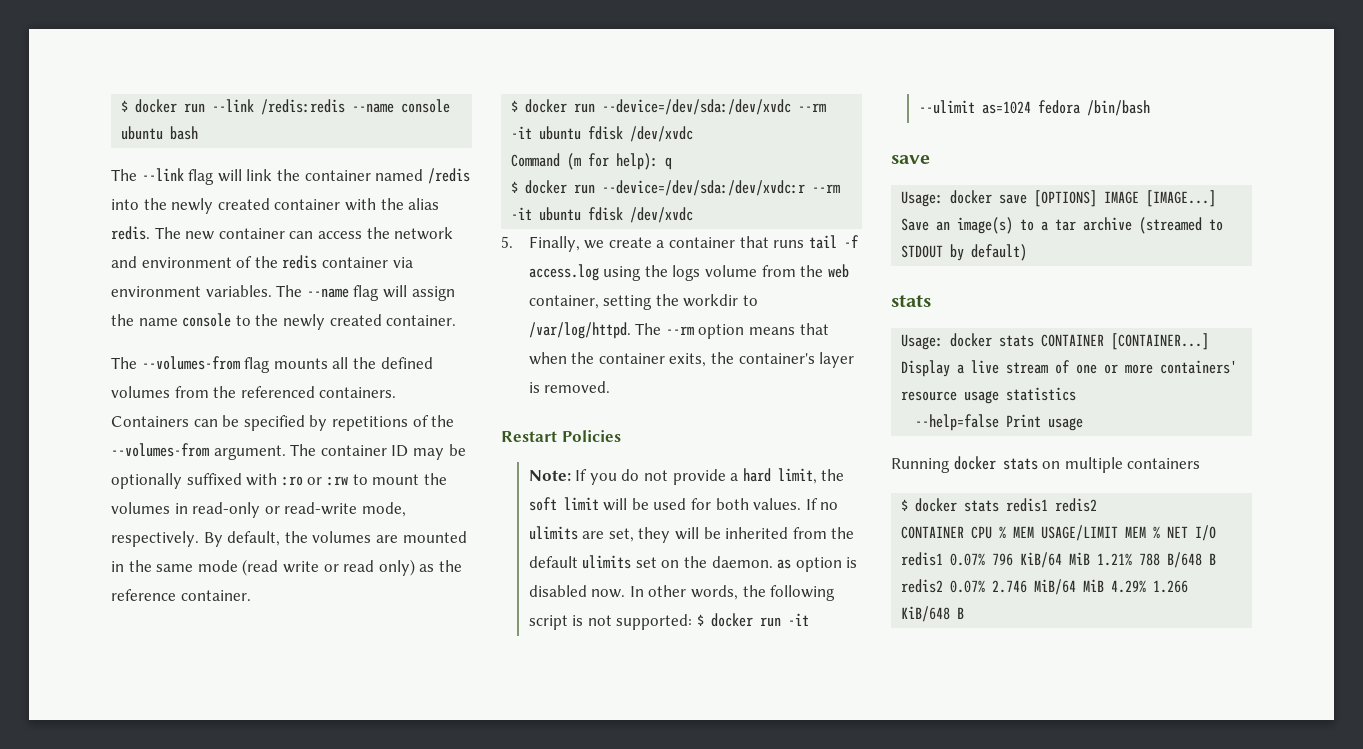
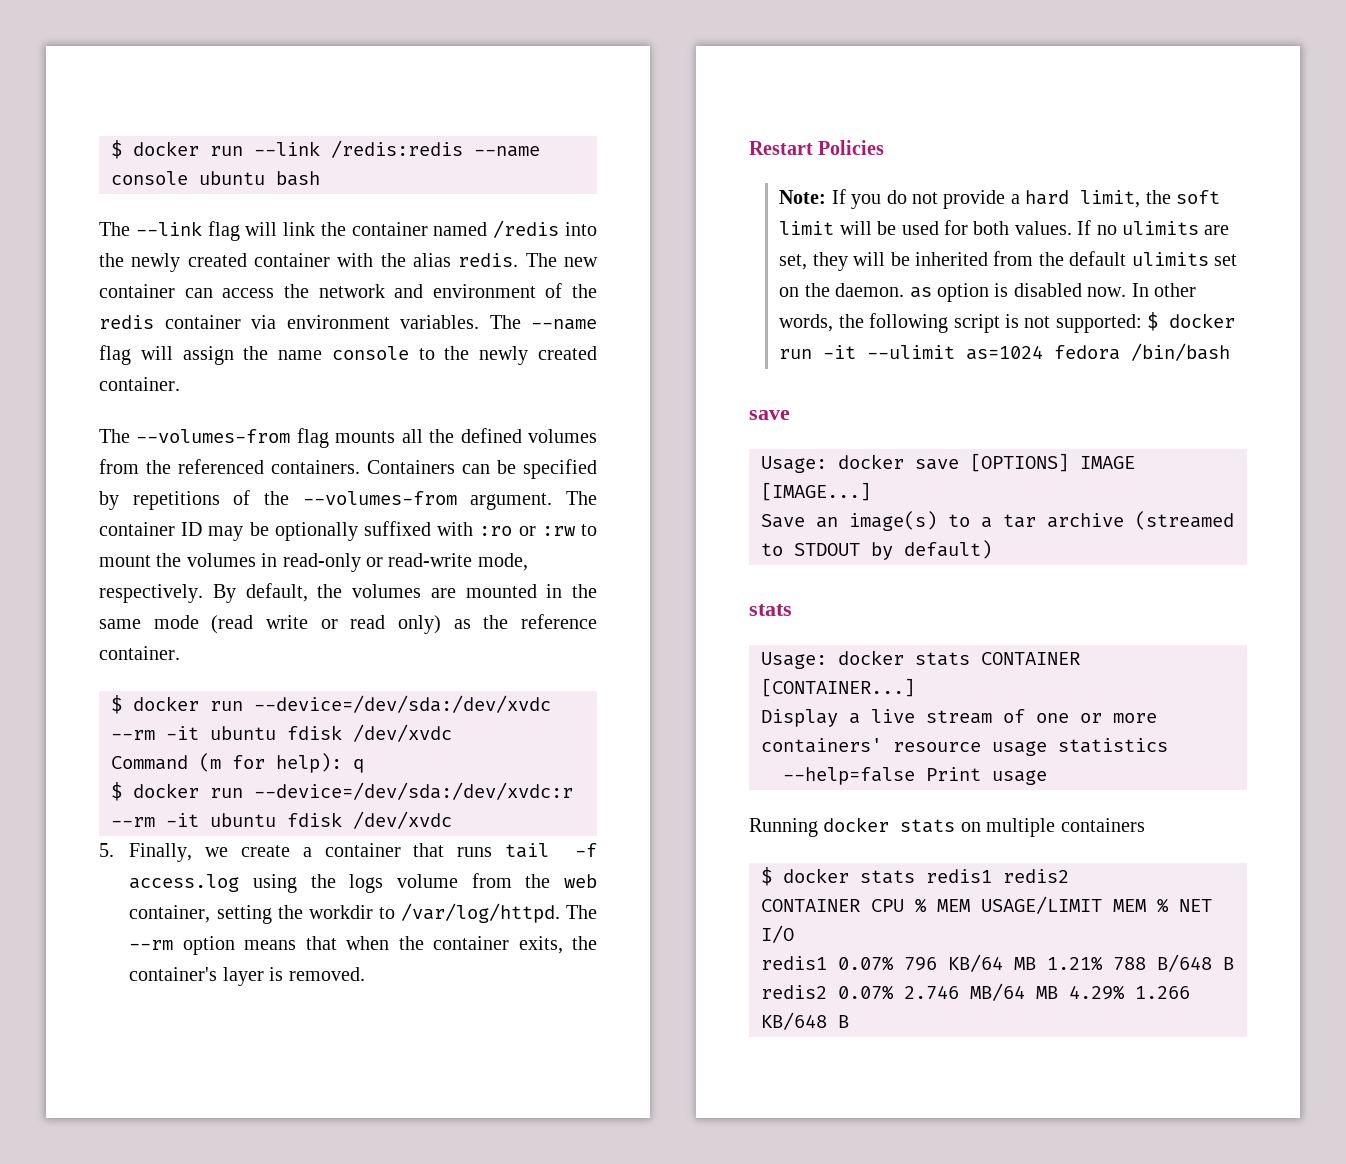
[1020,552,1091,568] KiB/64 MiB -> [948,954,1036,972] KB/64 MB
[1034,579,1105,595] MiB/64 MiB -> [970,983,1058,1001] MB/64 MB
[901,606,951,622] KiB/648 -> [761,1012,827,1030] KB/648

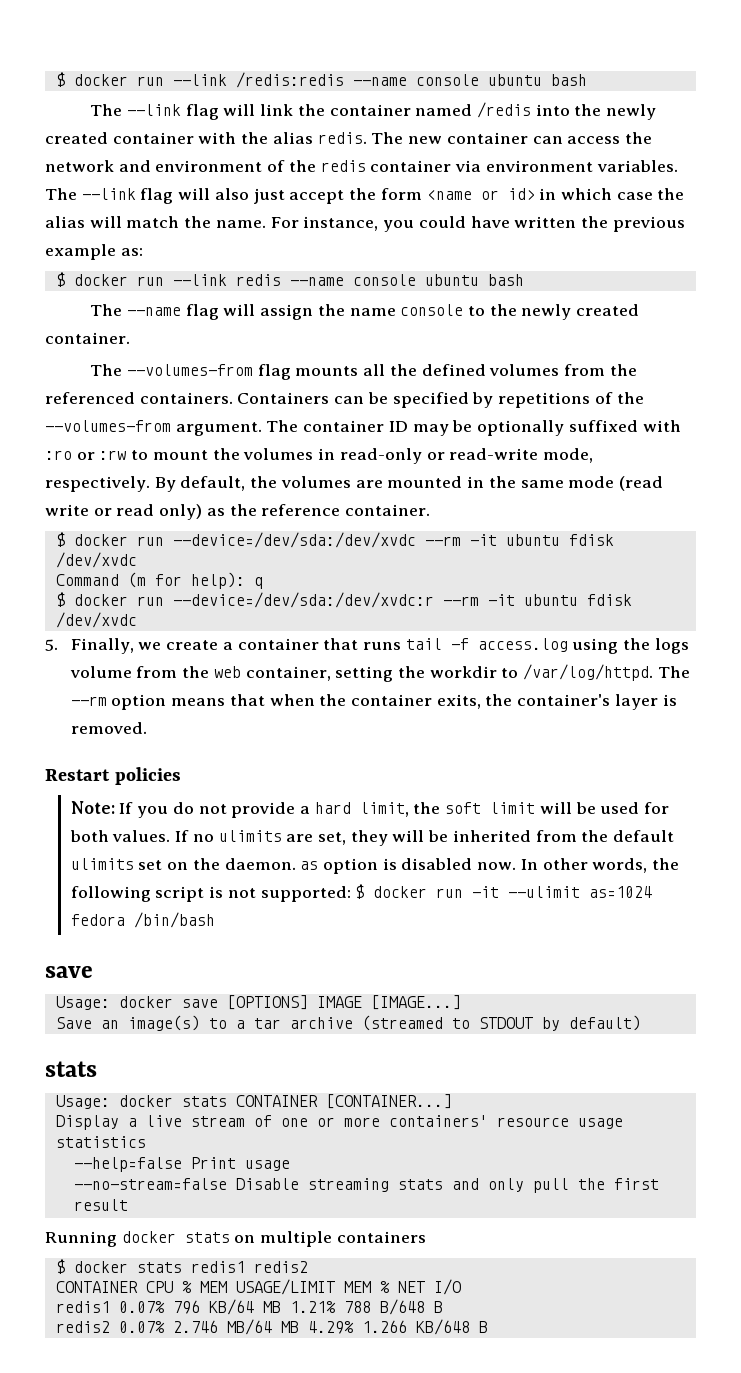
(521, 322) none -> [81,188,685,204] [45,216,685,232] [45,244,143,260] [55,272,524,287] [90,304,123,316] --link flag will also just accept the form <name or id> in which case the alias will match the name. For instance, you could have written the previous example as: // $ docker run --link redis --name console ubuntu bash // The
[818,140,885,155] Policies -> [114,767,181,785] policies
(1047, 777) none -> [73,1178,659,1193] [73,1199,128,1211] // --no-stream=false Disable streaming stats and only pull the first result

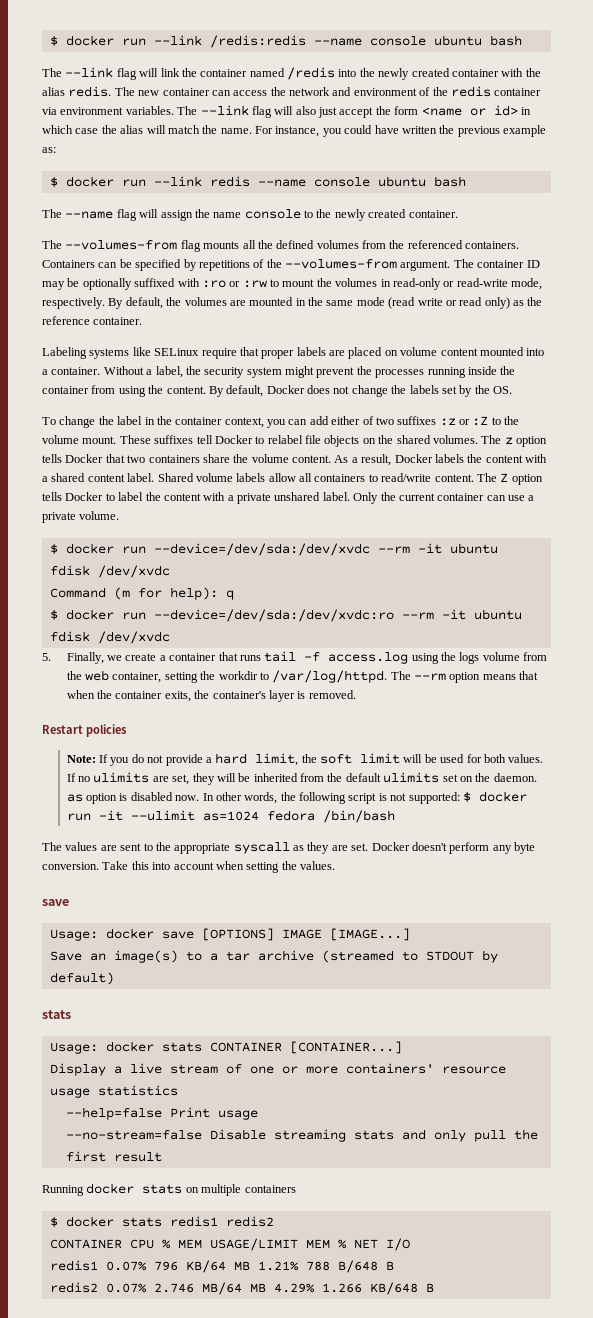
(431, 510) none -> [42,347,545,359] [42,366,516,378] [42,385,512,397] [42,416,520,428] [42,435,547,447] [42,454,547,466] [42,473,543,485] [42,492,535,504] [42,511,120,523] // Labeling systems like SELinux require that proper labels are placed on volume content mounted into a container. Without a label, the security system might prevent the processes running inside the container from using the content. By default, Docker does not change the labels set by the OS. // To change the label in the container context, you can add either of two suffixes :z or :Z to the volume mount. These suffixes tell Docker to relabel file objects on the shared volumes. The z option tells Docker that two containers share the volume content. As a result, Docker labels the content with a shared content label. Shared volume labels allow all containers to read/write content. The Z option tells Docker to label the content with a private unshared label. Only the current container can use a private volume.
[172,592,434,608] --device=/dev/sda:/dev/xvdc:r -> [153,609,394,622] --device=/dev/sda:/dev/xvdc:ro
(215, 920) none -> [42,842,535,854] [42,861,335,873] // The values are sent to the appropriate syscall as they are set. Docker doesn't perform any byte conversion. Take this into account when setting the values.

